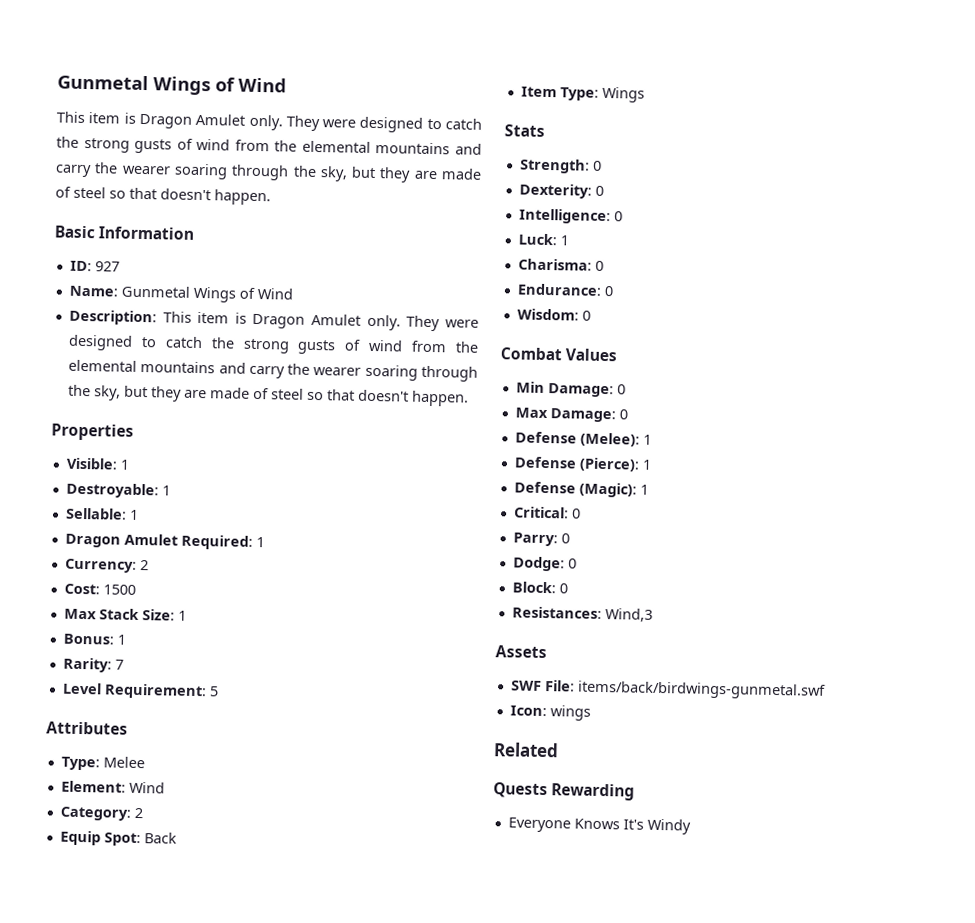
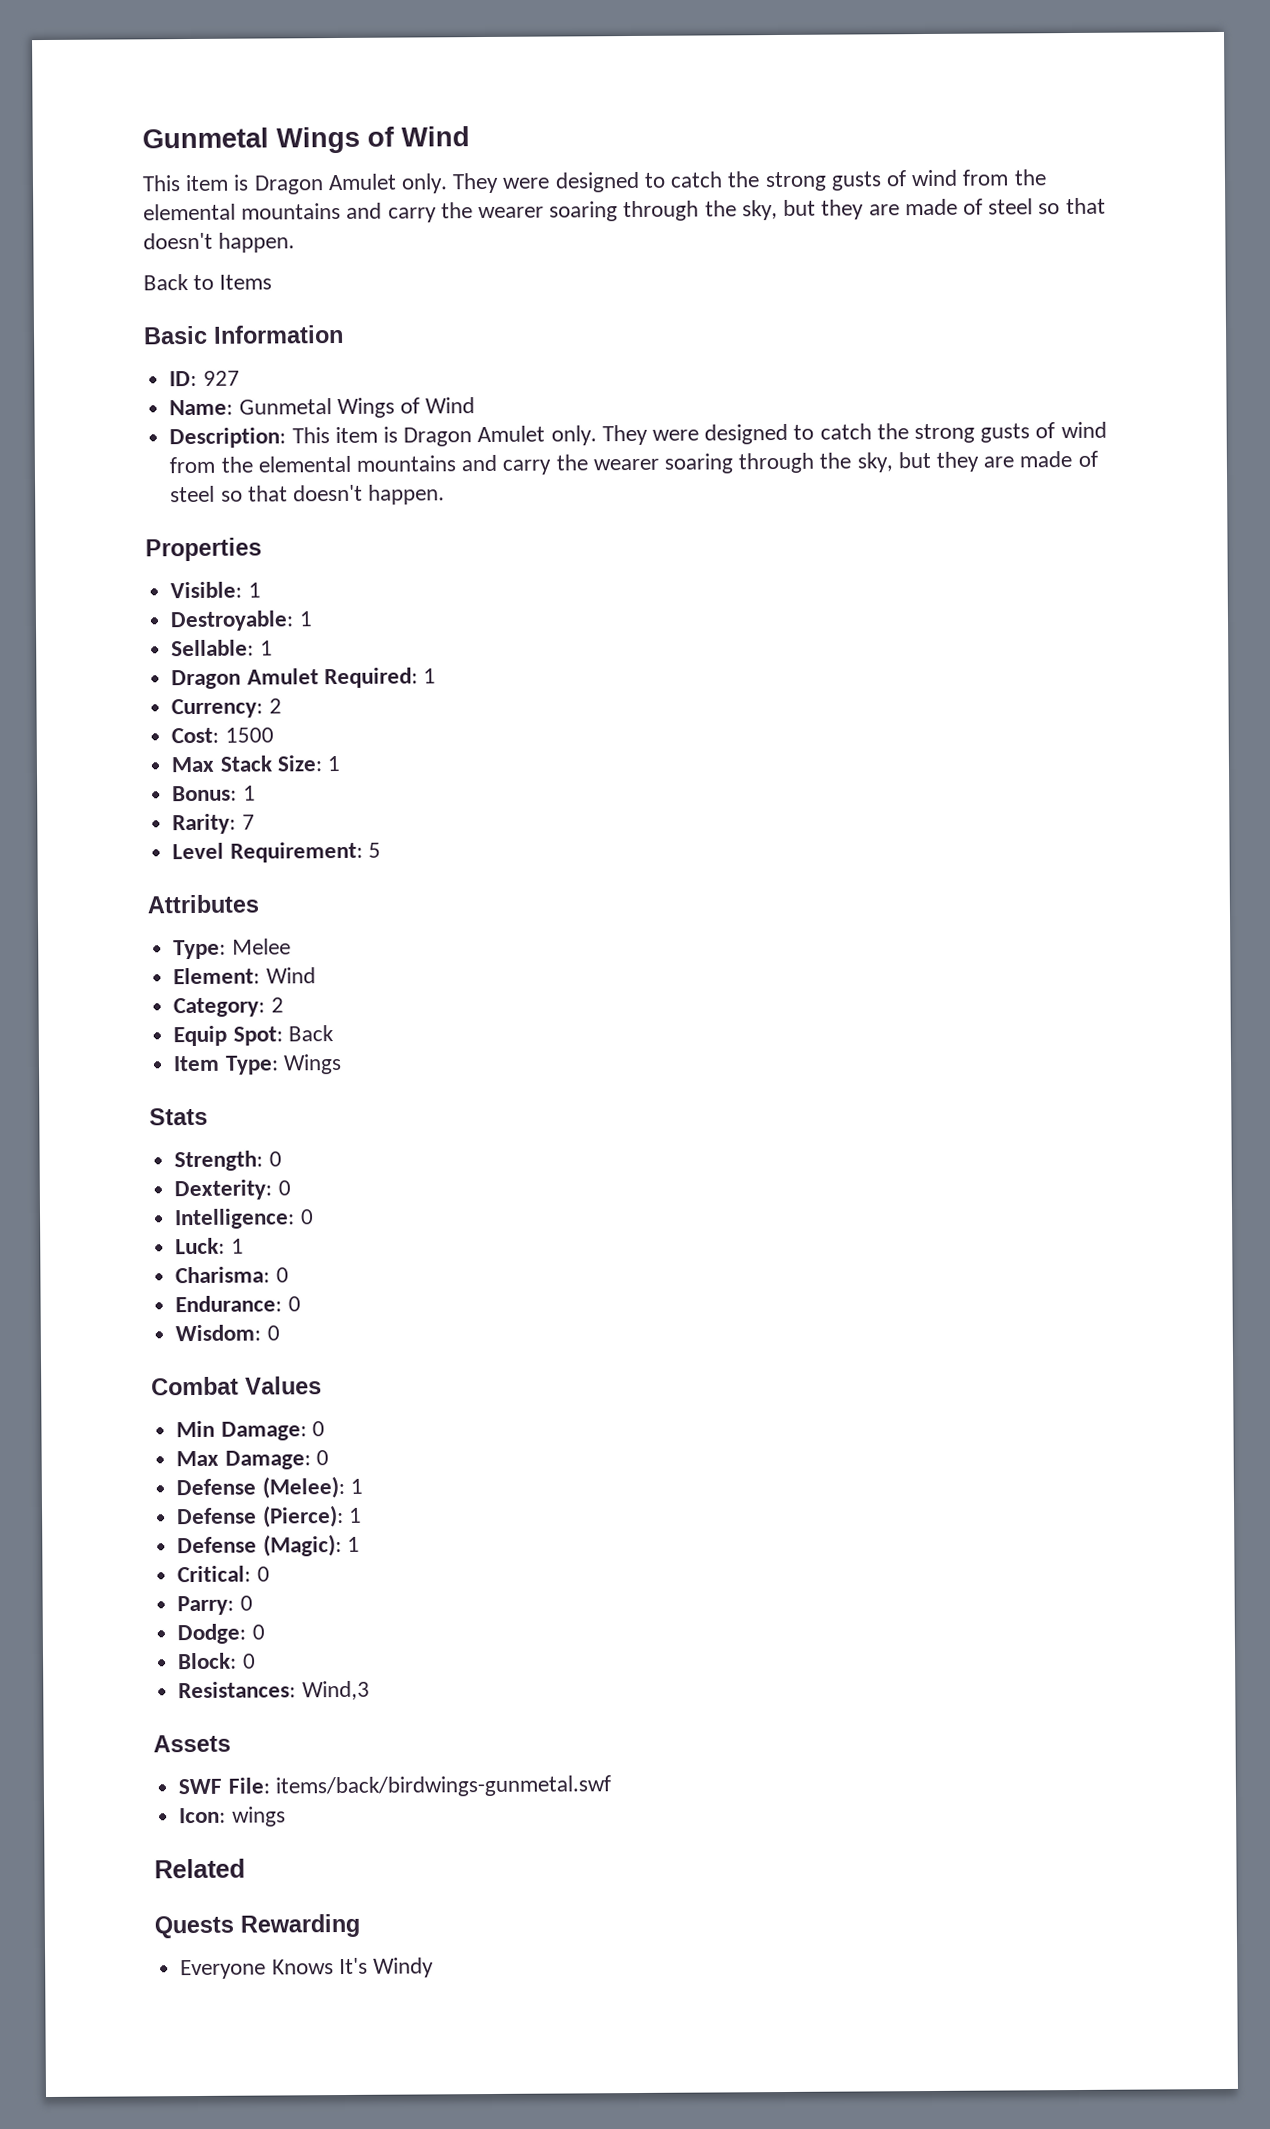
(271, 197) none -> [143,274,273,291] // Back to Items

